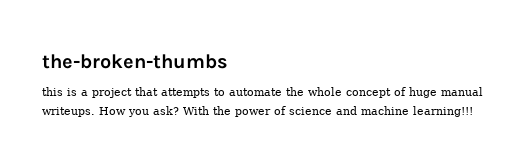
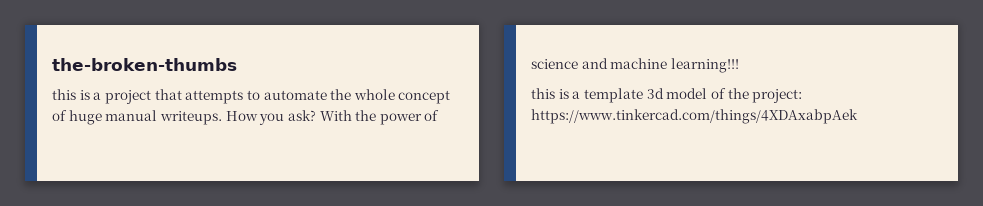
(473, 111) none -> [531,88,803,103] [531,109,858,124] // this is a template 3d model of the project: https://www.tinkercad.com/things/4XDAxabpAek

